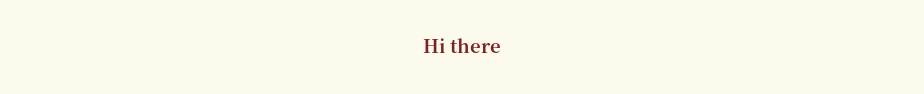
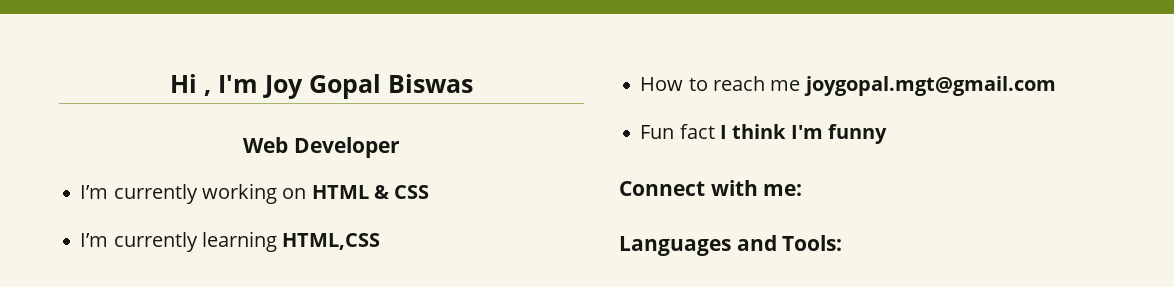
[450,38,501,53] there -> [204,74,473,99] [243,137,400,158] [80,183,430,204] [80,231,381,252] [640,76,1056,96] [640,124,887,144] [619,180,803,196] [619,235,843,256] , I'm Joy Gopal Biswas // Web Developer // I’m currently working on HTML & CSS // I’m currently learning HTML,CSS // How to reach me joygopal.mgt@gmail.com // Fun fact I think I'm funny // Connect with me: // Languages and Tools:

